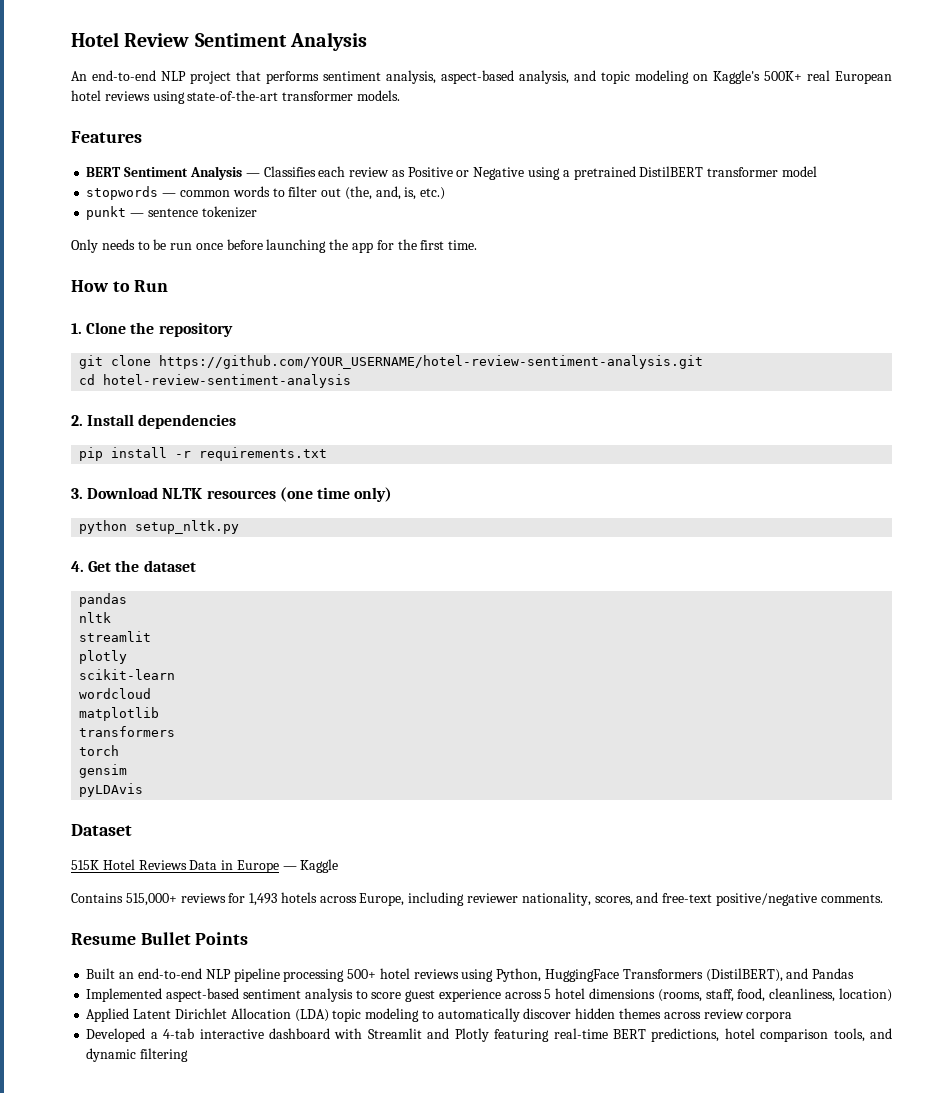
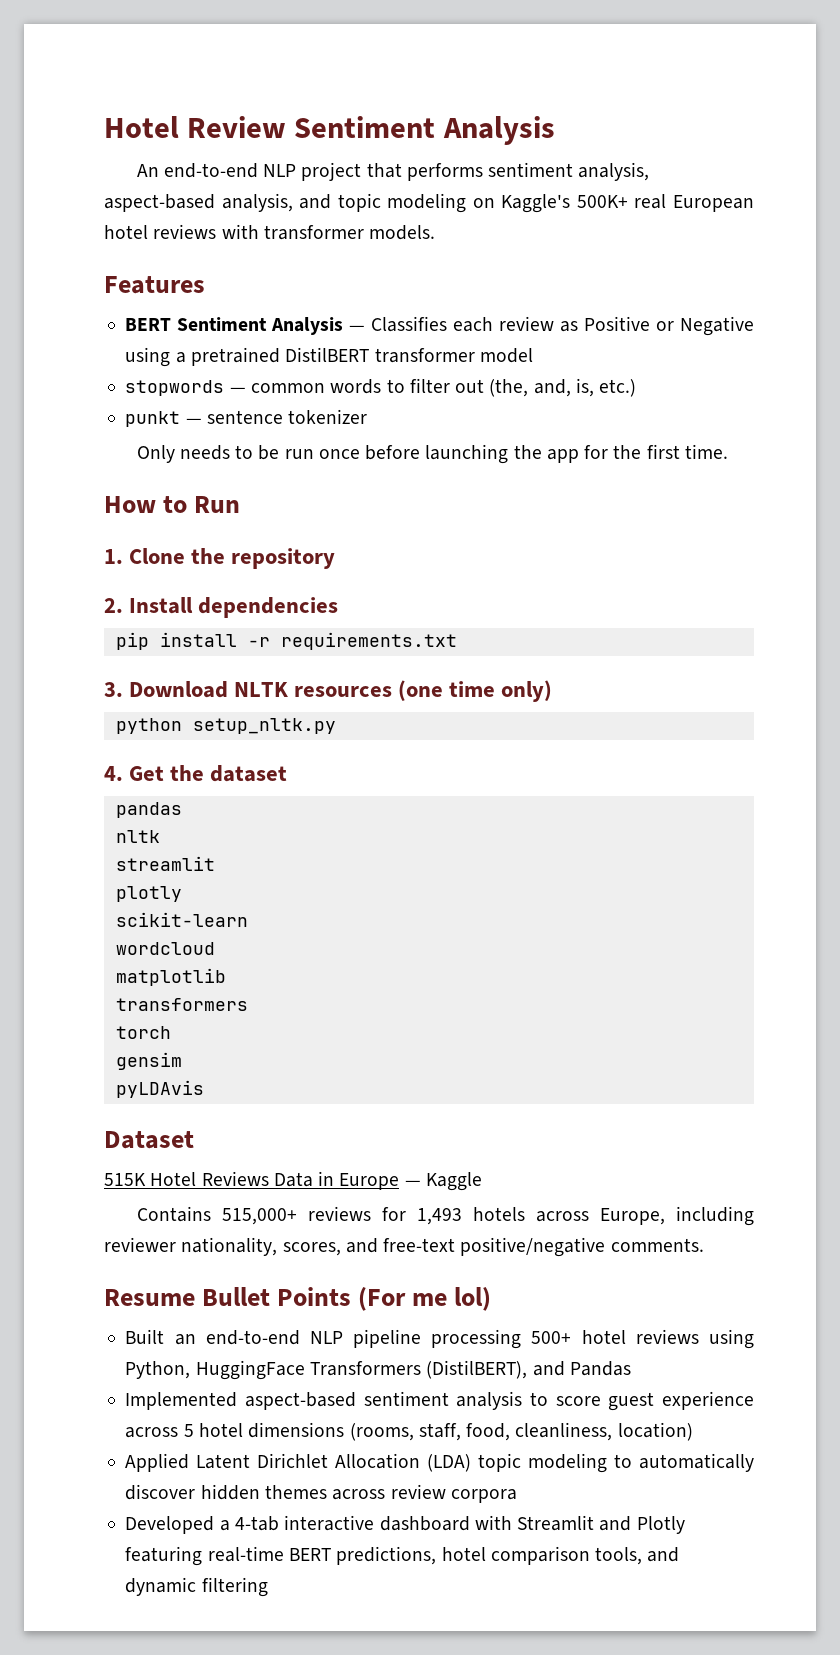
[152,90,279,104] using state-of-the-art -> [221,224,259,239] with
[79,355,704,369] [79,374,352,388] // git clone https://github.com/YOUR_USERNAME/hotel-review-sentiment-analysis.git // cd hotel-review-sentiment-analysis -> (336, 558) none
(249, 938) none -> [358,1287,492,1311] (For me lol)

